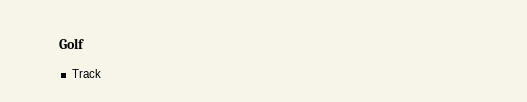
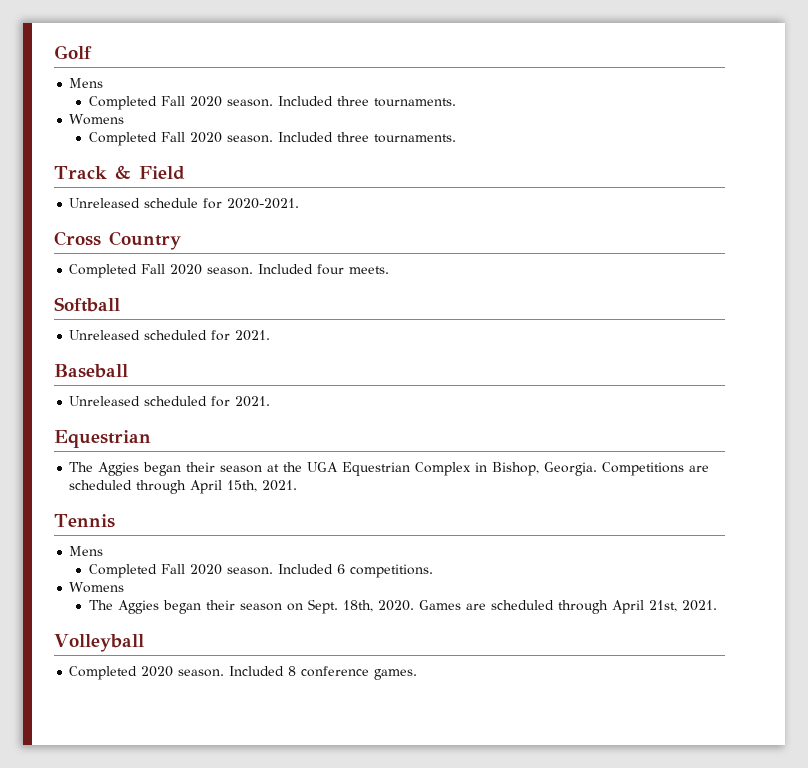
[71,69,101,78] Track -> [69,78,104,88] [89,96,457,110] [69,114,125,125] [89,132,457,146] [54,165,185,180] [69,198,300,209] [54,231,181,250] [69,264,390,278] [54,297,120,312] [69,330,271,341] [54,364,128,378] [69,396,271,407] [54,430,151,448] [69,462,710,476] [69,480,298,494] [54,514,115,528] [69,546,104,556] [89,564,434,578] [69,582,125,593] [89,599,718,614] [54,634,144,652] [69,666,418,680] Mens // Completed Fall 2020 season. Included three tournaments. // Womens // Completed Fall 2020 season. Included three tournaments. // Track & Field // Unreleased schedule for 2020-2021. // Cross Country // Completed Fall 2020 season. Included four meets. // Softball // Unreleased scheduled for 2021. // Baseball // Unreleased scheduled for 2021. // Equestrian // The Aggies began their season at the UGA Equestrian Complex in Bishop, Georgia. Competitions are scheduled through April 15th, 2021. // Tennis // Mens // Completed Fall 2020 season. Included 6 competitions. // Womens // The Aggies began their season on Sept. 18th, 2020. Games are scheduled through April 21st, 2021. // Volleyball // Completed 2020 season. Included 8 conference games.

